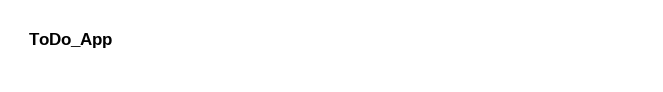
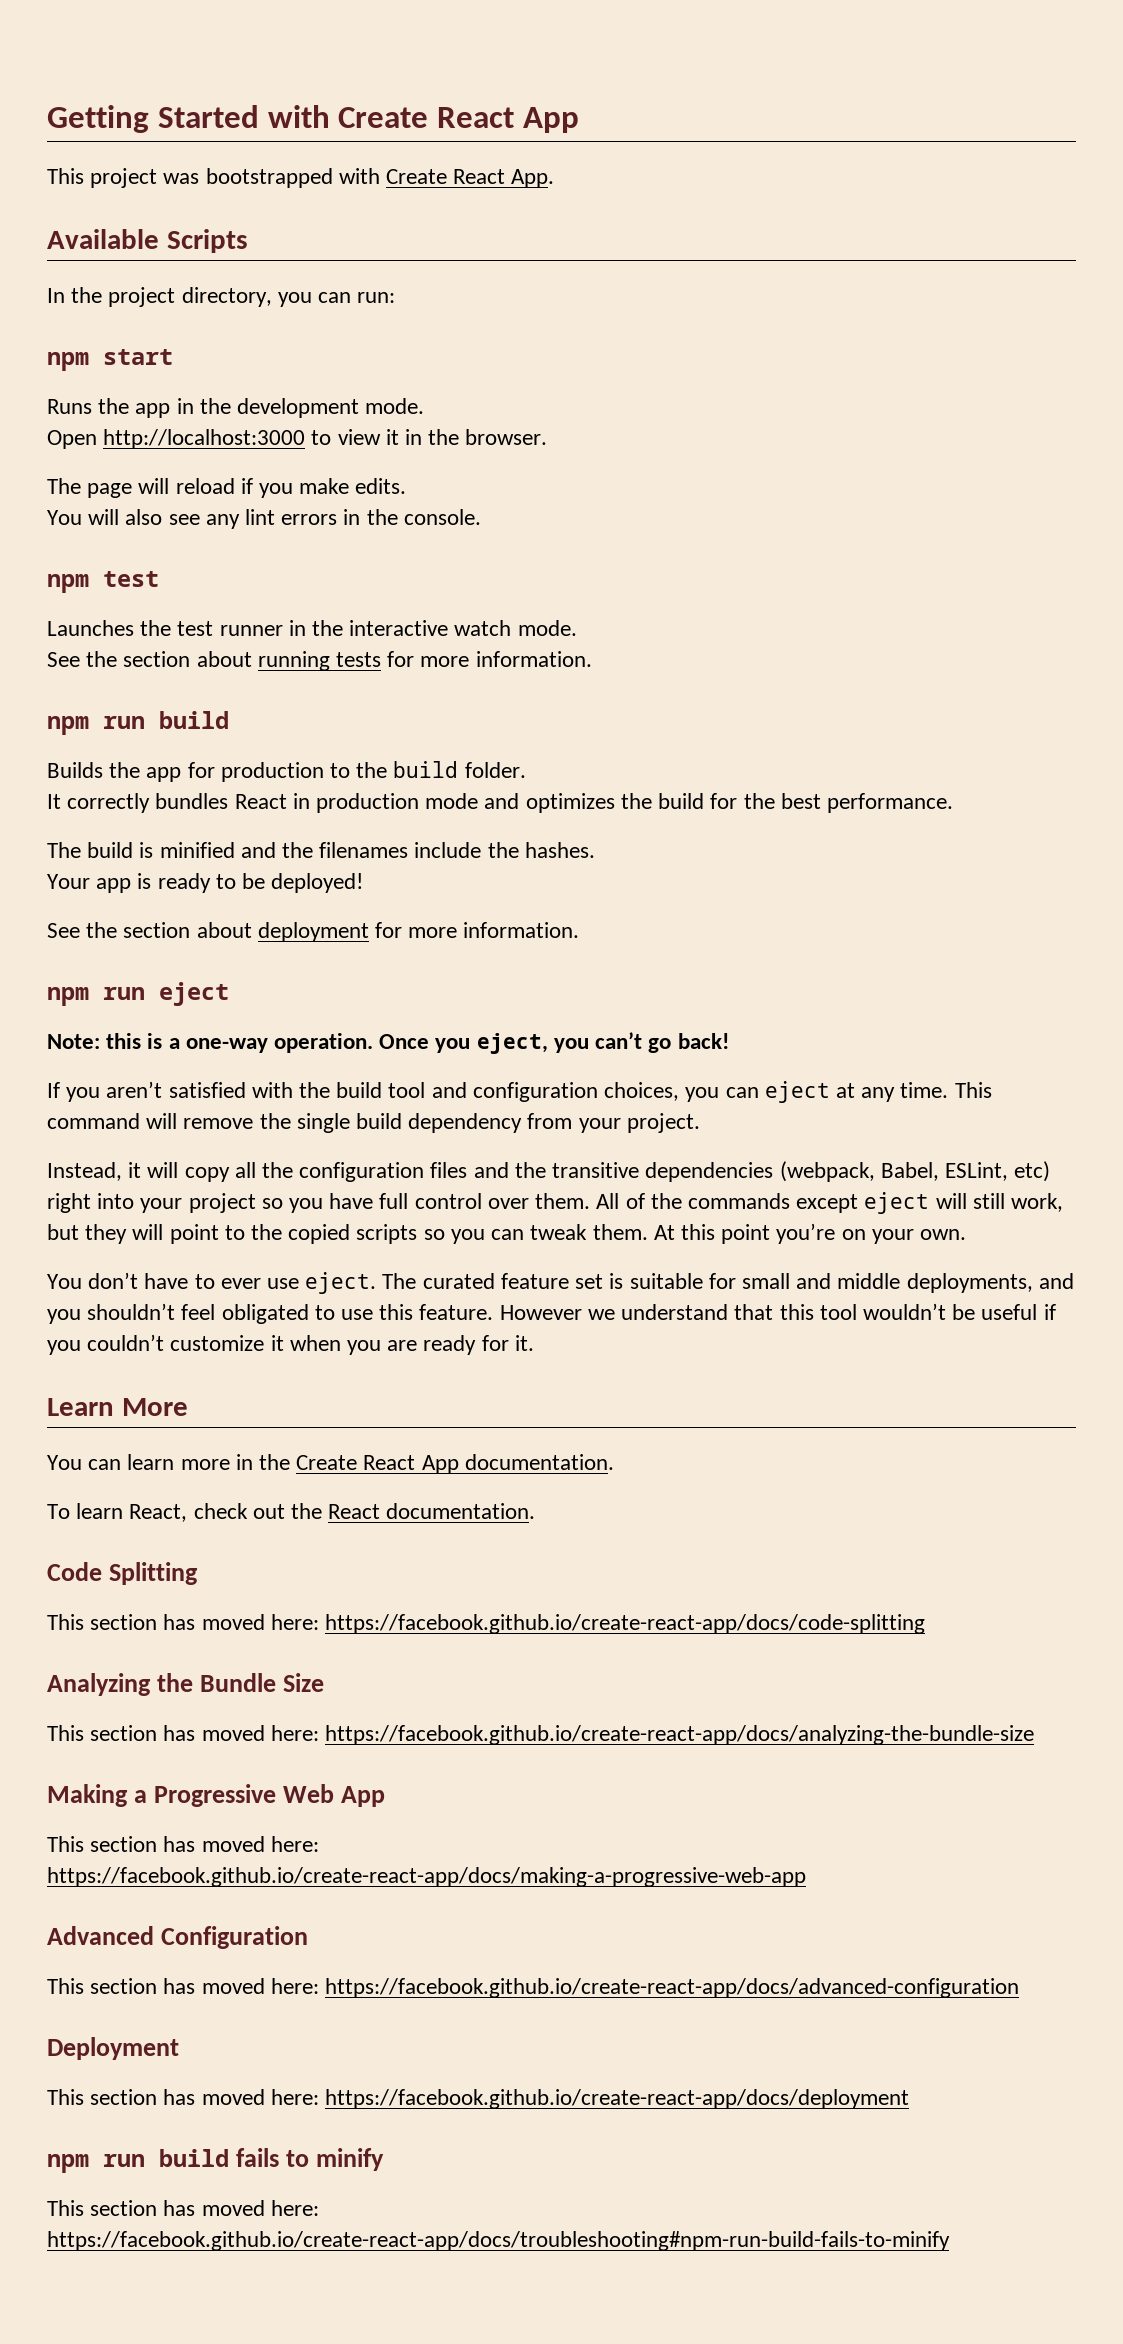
[29,33,112,48] ToDo_App -> [47,105,579,133] [47,168,555,188] [47,229,248,253] [47,287,396,307] [47,349,173,371] [47,398,425,418] [47,429,548,449] [47,478,407,498] [47,509,481,529] [47,571,159,593] [47,620,577,636] [47,651,592,671] [47,711,229,735] [47,761,526,782] [47,793,953,813] [47,842,595,858] [47,873,364,893] [47,922,580,942] [47,982,229,1006] [47,1032,729,1054] [47,1081,992,1103] [47,1113,700,1133] [47,1161,1051,1182] [47,1192,1063,1214] [47,1223,966,1244] [47,1272,1074,1294] [47,1303,1056,1324] [47,1334,534,1355] [47,1398,188,1416] [47,1454,614,1474] [47,1503,536,1522] [47,1562,199,1585] [47,1614,926,1634] [47,1673,325,1696] [47,1725,1035,1745] [47,1784,386,1807] [47,1836,319,1852] [47,1867,806,1887] [47,1926,309,1949] [47,1978,1020,1998] [47,2037,179,2060] [47,2089,910,2109] [47,2148,385,2173] [47,2200,319,2216] [47,2231,950,2251] Getting Started with Create React App // This project was bootstrapped with Create React App. // Available Scripts // In the project directory, you can run: // npm start // Runs the app in the development mode. // Open http://localhost:3000 to view it in the browser. // The page will reload if you make edits. // You will also see any lint errors in the console. // npm test // Launches the test runner in the interactive watch mode. // See the section about running tests for more information. // npm run build // Builds the app for production to the build folder. // It correctly bundles React in production mode and optimizes the build for the best performance. // The build is minified and the filenames include the hashes. // Your app is ready to be deployed! // See the section about deployment for more information. // npm run eject // Note: this is a one-way operation. Once you eject, you can’t go back! // If you aren’t satisfied with the build tool and configuration choices, you can eject at any time. This command will remove the single build dependency from your project. // Instead, it will copy all the configuration files and the transitive dependencies (webpack, Babel, ESLint, etc) right into your project so you have full control over them. All of the commands except eject will still work, but they will point to the copied scripts so you can tweak them. At this point you’re on your own. // You don’t have to ever use eject. The curated feature set is suitable for small and middle deployments, and you shouldn’t feel obligated to use this feature. However we understand that this tool wouldn’t be useful if you couldn’t customize it when you are ready for it. // Learn More // You can learn more in the Create React App documentation. // To learn React, check out the React documentation. // Code Splitting // This section has moved here: https://facebook.github.io/create-react-app/docs/code-splitting // Analyzing the Bundle Size // This section has moved here: https://facebook.github.io/create-react-app/docs/analyzing-the-bundle-size // Making a Progressive Web App // This section has moved here: https://facebook.github.io/create-react-app/docs/making-a-progressive-web-app // Advanced Configuration // This section has moved here: https://facebook.github.io/create-react-app/docs/advanced-configuration // Deployment // This section has moved here: https://facebook.github.io/create-react-app/docs/deployment // npm run build fails to minify // This section has moved here: https://facebook.github.io/create-react-app/docs/troubleshooting#npm-run-build-fails-to-minify

